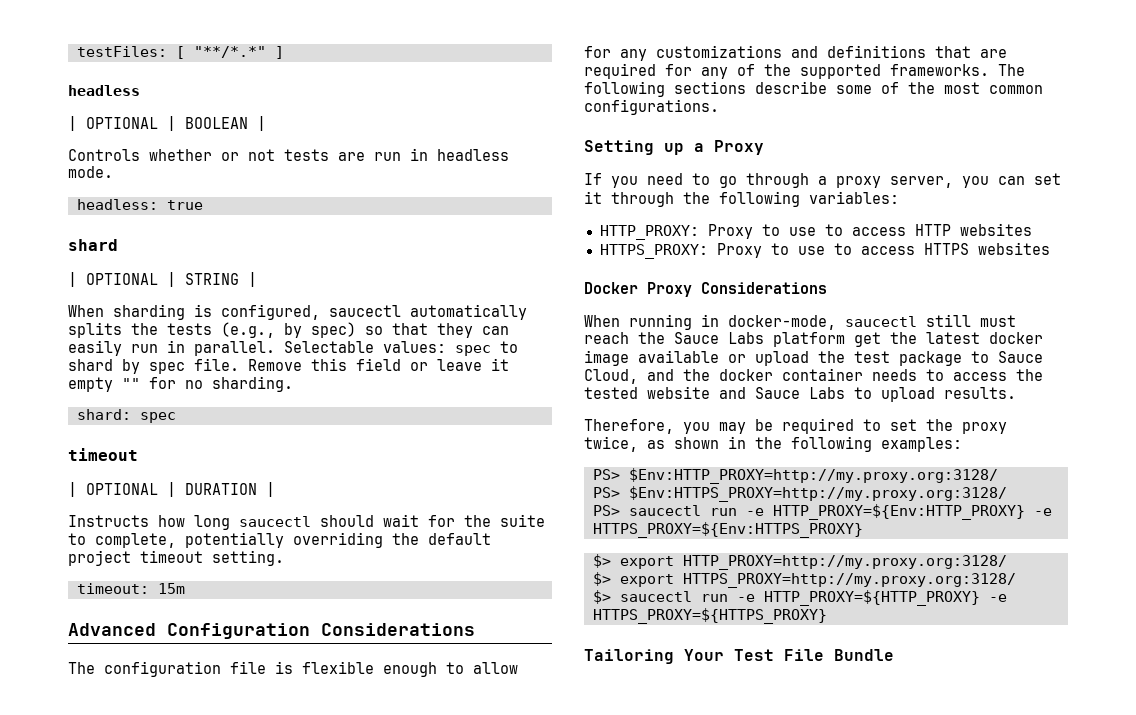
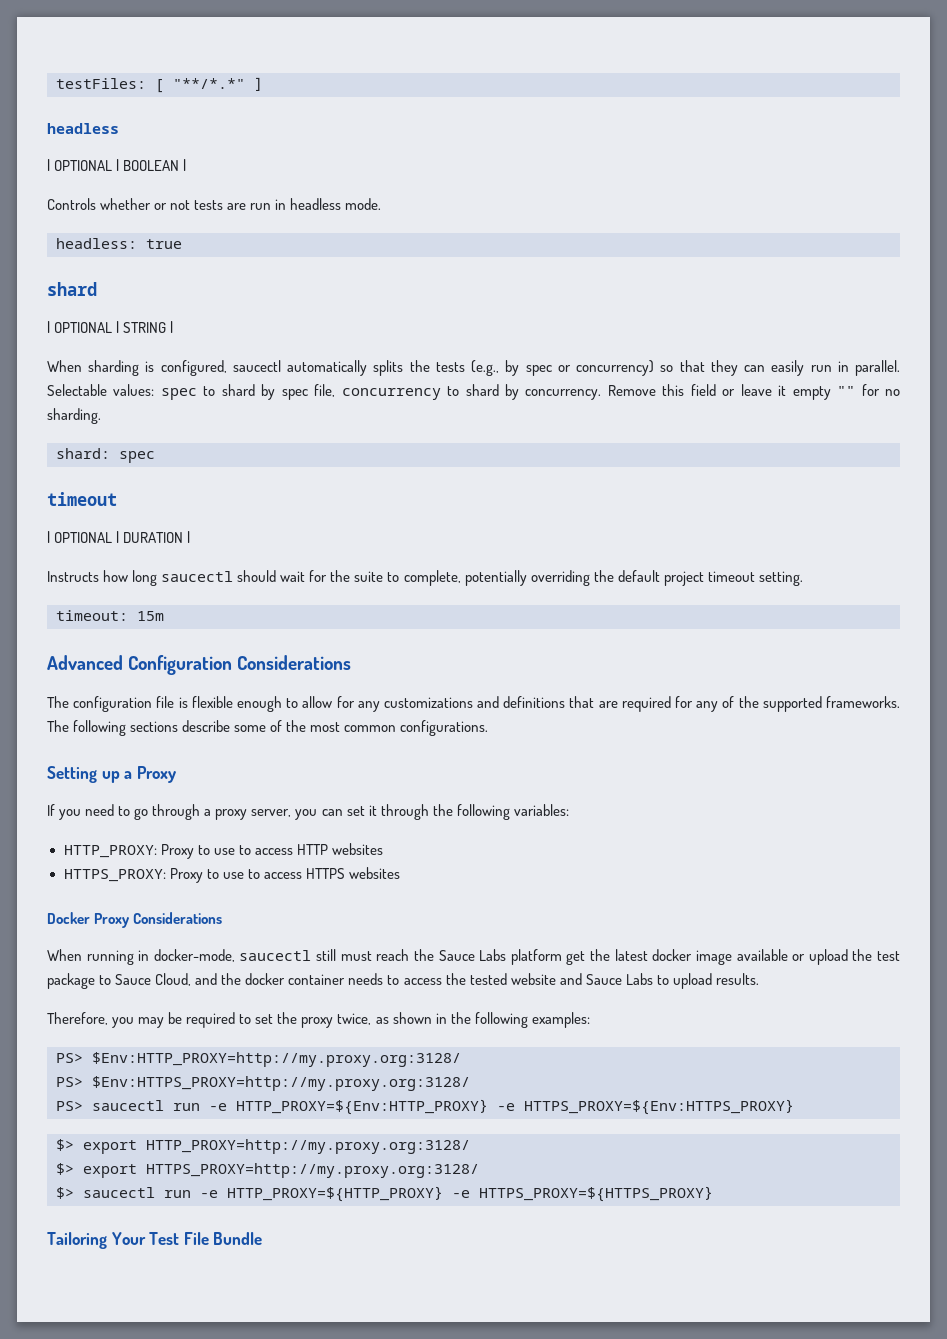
[311,322,356,338] spec) -> [525,360,655,376] spec or concurrency)
[194,358,239,371] file. -> [314,384,602,400] file, concurrency to shard by concurrency.

